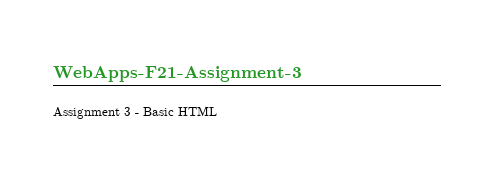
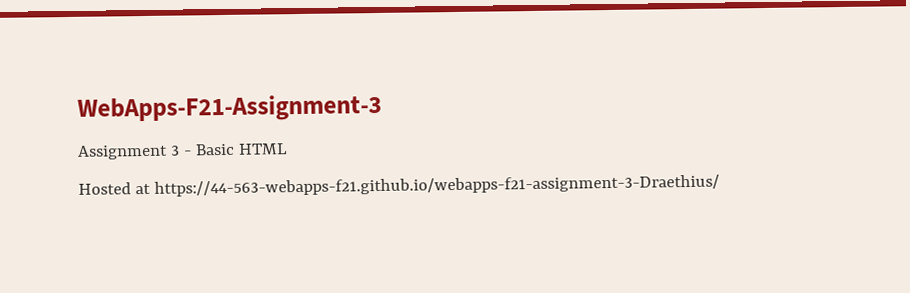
(217, 111) none -> [78,174,720,197] // Hosted at https://44-563-webapps-f21.github.io/webapps-f21-assignment-3-Draethius/

